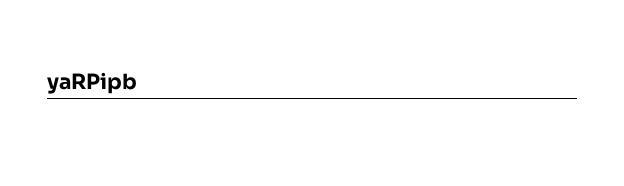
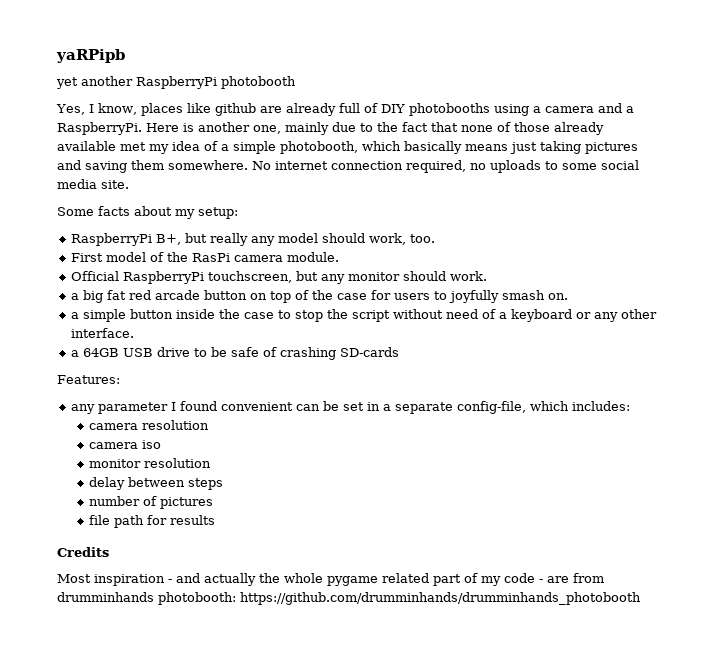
(137, 83) none -> [56,76,296,89] [56,103,634,116] [57,122,604,135] [57,141,638,154] [57,160,639,173] [57,179,129,189] [57,206,238,219] [70,233,435,246] [70,252,339,262] [70,271,487,284] [70,290,568,303] [70,309,657,322] [70,328,134,338] [70,347,399,360] [57,375,120,384] [70,401,630,414] [88,420,209,430] [88,440,161,449] [88,458,211,468] [88,477,223,490] [88,496,213,509] [88,515,215,528] [57,547,109,557] [57,573,604,586] [57,592,641,605] // yet another RaspberryPi photobooth // Yes, I know, places like github are already full of DIY photobooths using a camera and a RaspberryPi. Here is another one, mainly due to the fact that none of those already available met my idea of a simple photobooth, which basically means just taking pictures and saving them somewhere. No internet connection required, no uploads to some social media site. // Some facts about my setup: // RaspberryPi B+, but really any model should work, too. // First model of the RasPi camera module. // Official RaspberryPi touchscreen, but any monitor should work. // a big fat red arcade button on top of the case for users to joyfully smash on. // a simple button inside the case to stop the script without need of a keyboard or any other interface. // a 64GB USB drive to be safe of crashing SD-cards // Features: // any parameter I found convenient can be set in a separate config-file, which includes: // camera resolution // camera iso // monitor resolution // delay between steps // number of pictures // file path for results // Credits // Most inspiration - and actually the whole pygame related part of my code - are from drumminhands photobooth: https://github.com/drumminhands/drumminhands_photobooth

